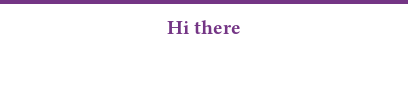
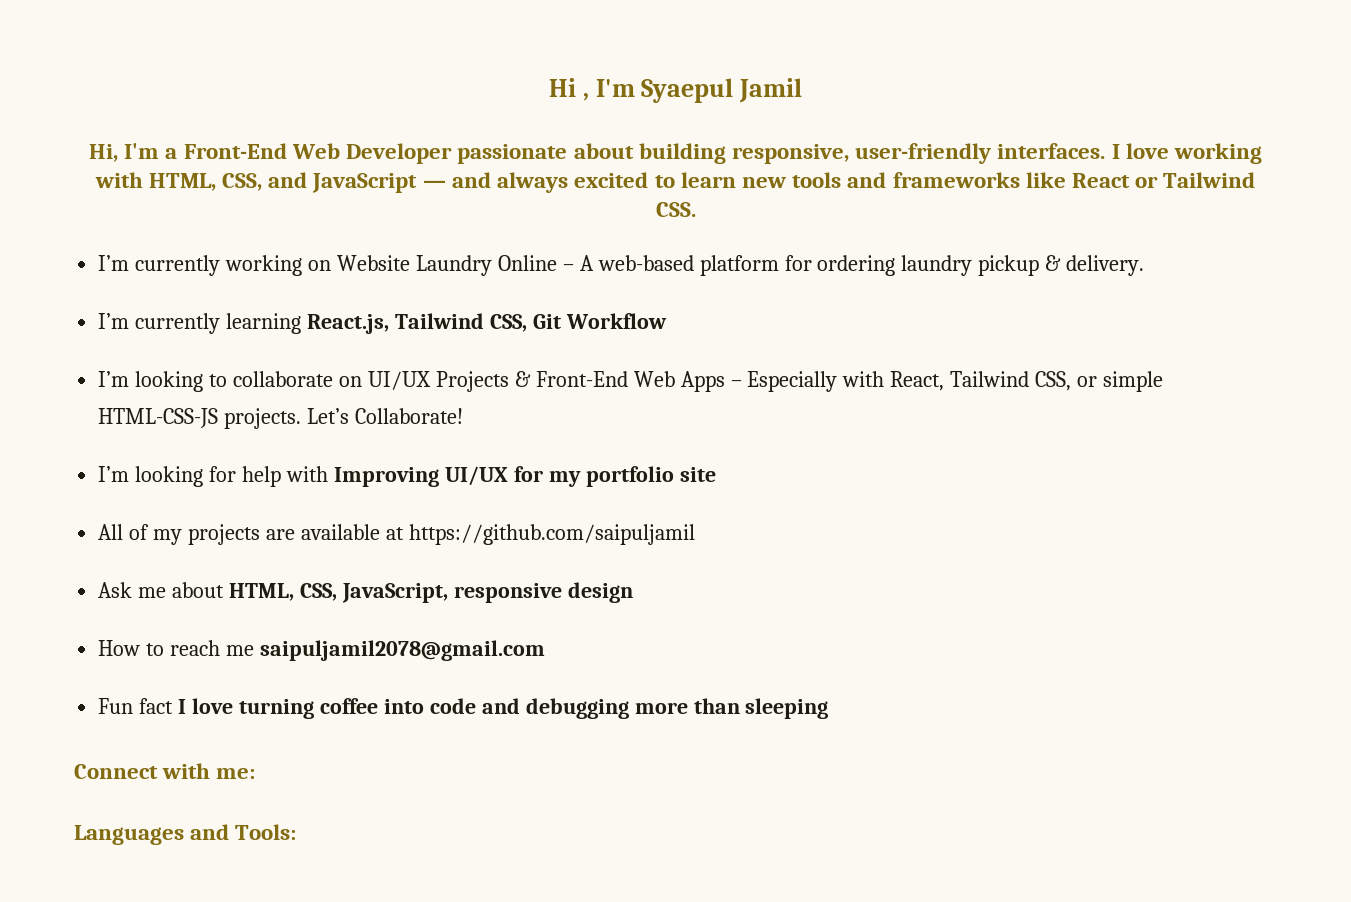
[194,20,242,34] there -> [582,78,803,103] [89,143,1262,164] [94,172,1256,193] [655,202,696,217] [98,255,1145,276] [98,313,667,334] [98,371,1164,392] [98,408,464,429] [98,466,716,487] [98,524,695,545] [98,582,633,603] [98,640,545,661] [98,698,829,719] [74,763,256,779] [74,824,297,845] , I'm Syaepul Jamil // Hi, I'm a Front-End Web Developer passionate about building responsive, user-friendly interfaces. I love working with HTML, CSS, and JavaScript — and always excited to learn new tools and frameworks like React or Tailwind CSS. // I’m currently working on Website Laundry Online – A web-based platform for ordering laundry pickup & delivery. // I’m currently learning React.js, Tailwind CSS, Git Workflow // I’m looking to collaborate on UI/UX Projects & Front-End Web Apps – Especially with React, Tailwind CSS, or simple HTML-CSS-JS projects. Let’s Collaborate! // I’m looking for help with Improving UI/UX for my portfolio site // All of my projects are available at https://github.com/saipuljamil // Ask me about HTML, CSS, JavaScript, responsive design // How to reach me saipuljamil2078@gmail.com // Fun fact I love turning coffee into code and debugging more than sleeping // Connect with me: // Languages and Tools:

